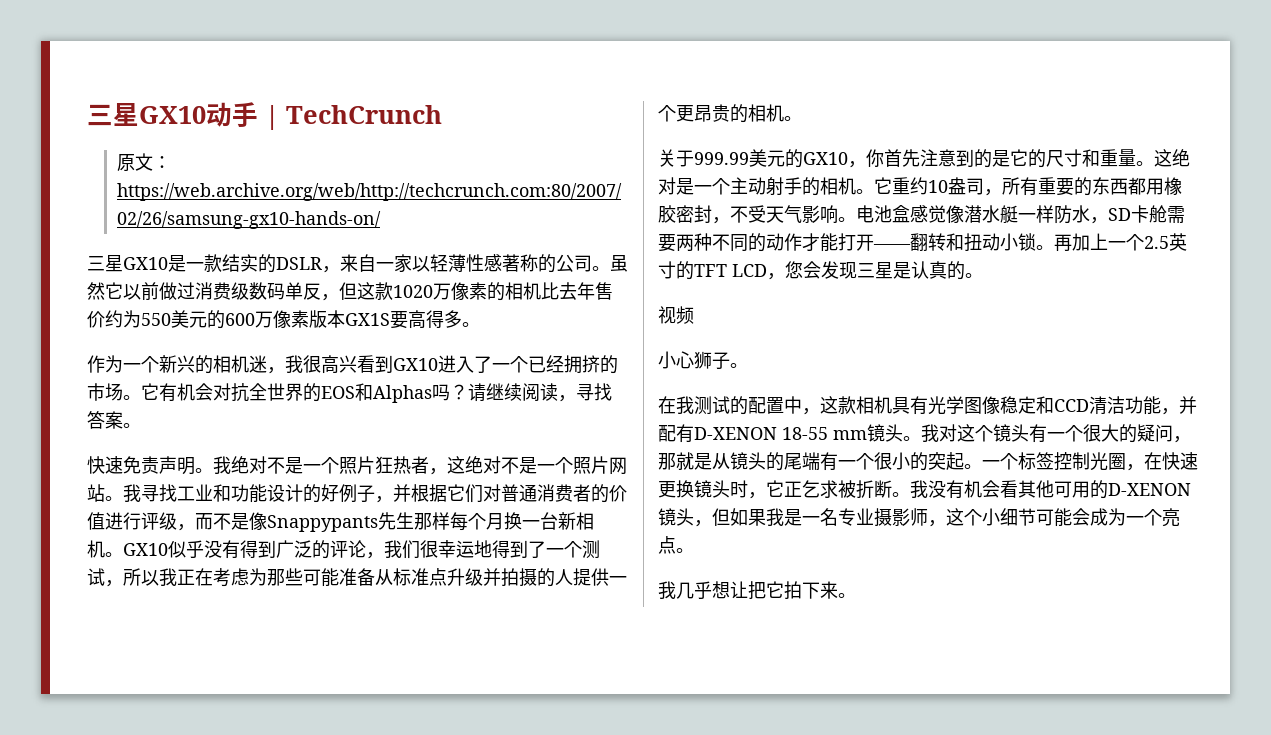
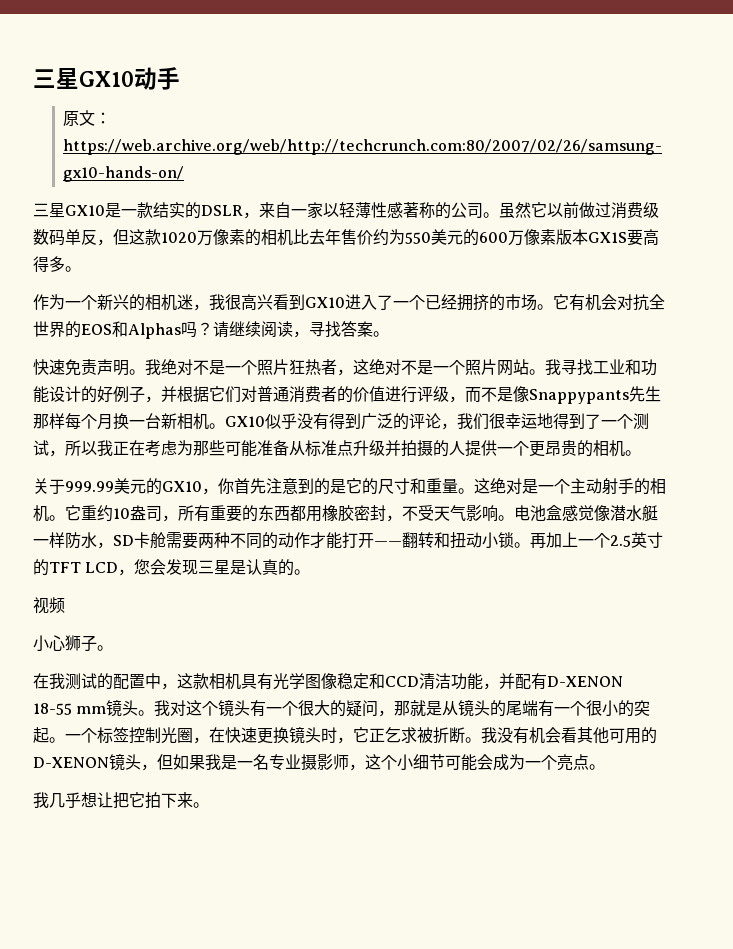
[265,105,442,130] | TechCrunch -> (180, 78) none

